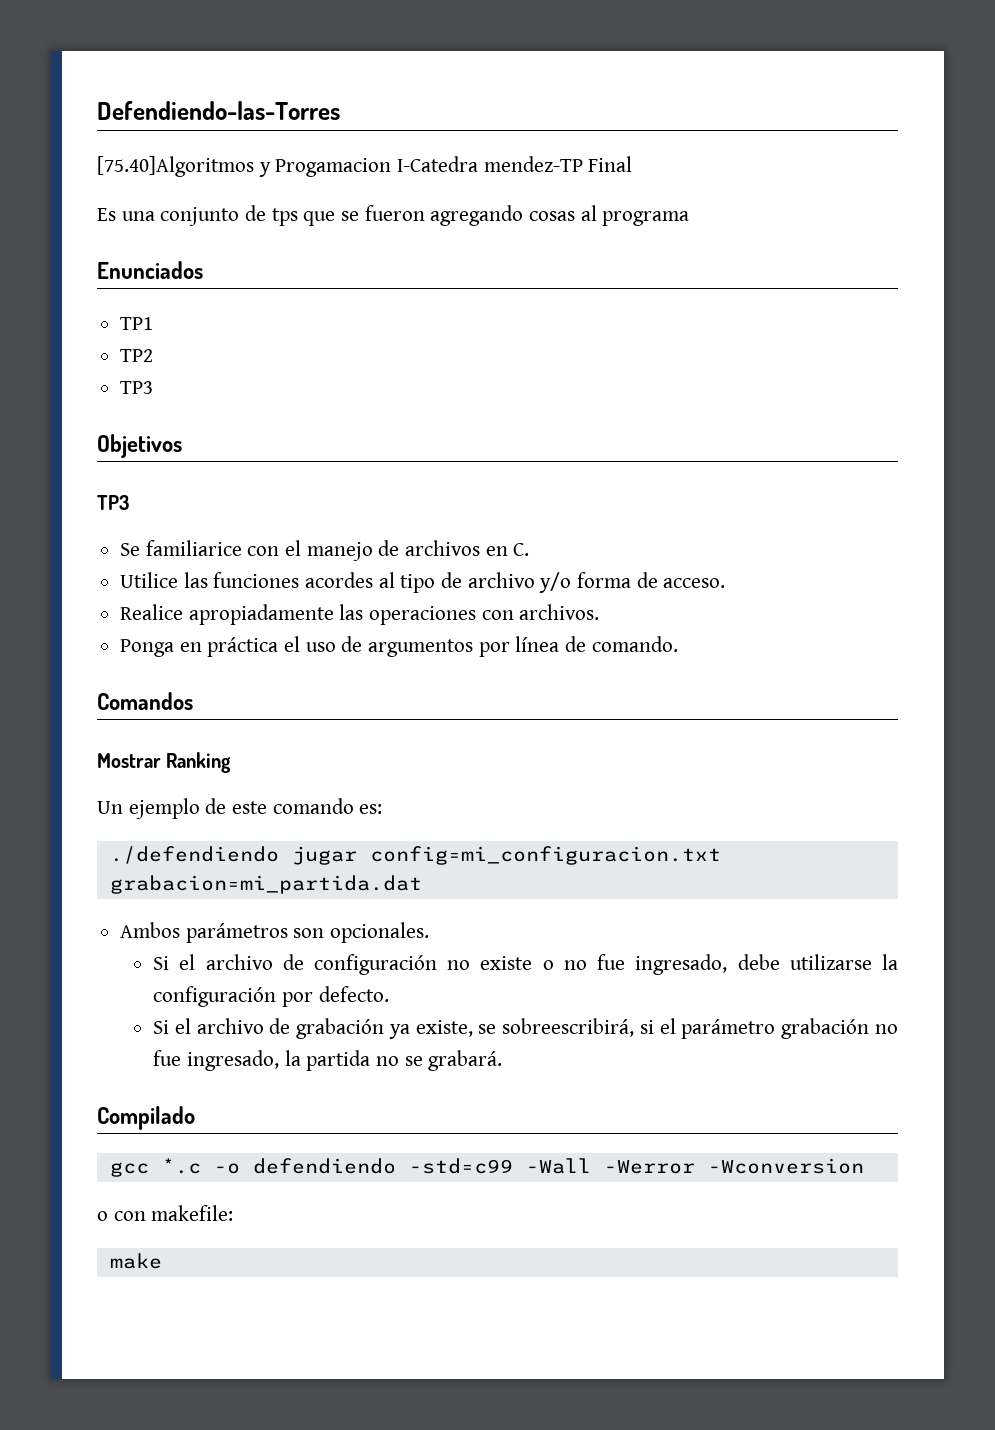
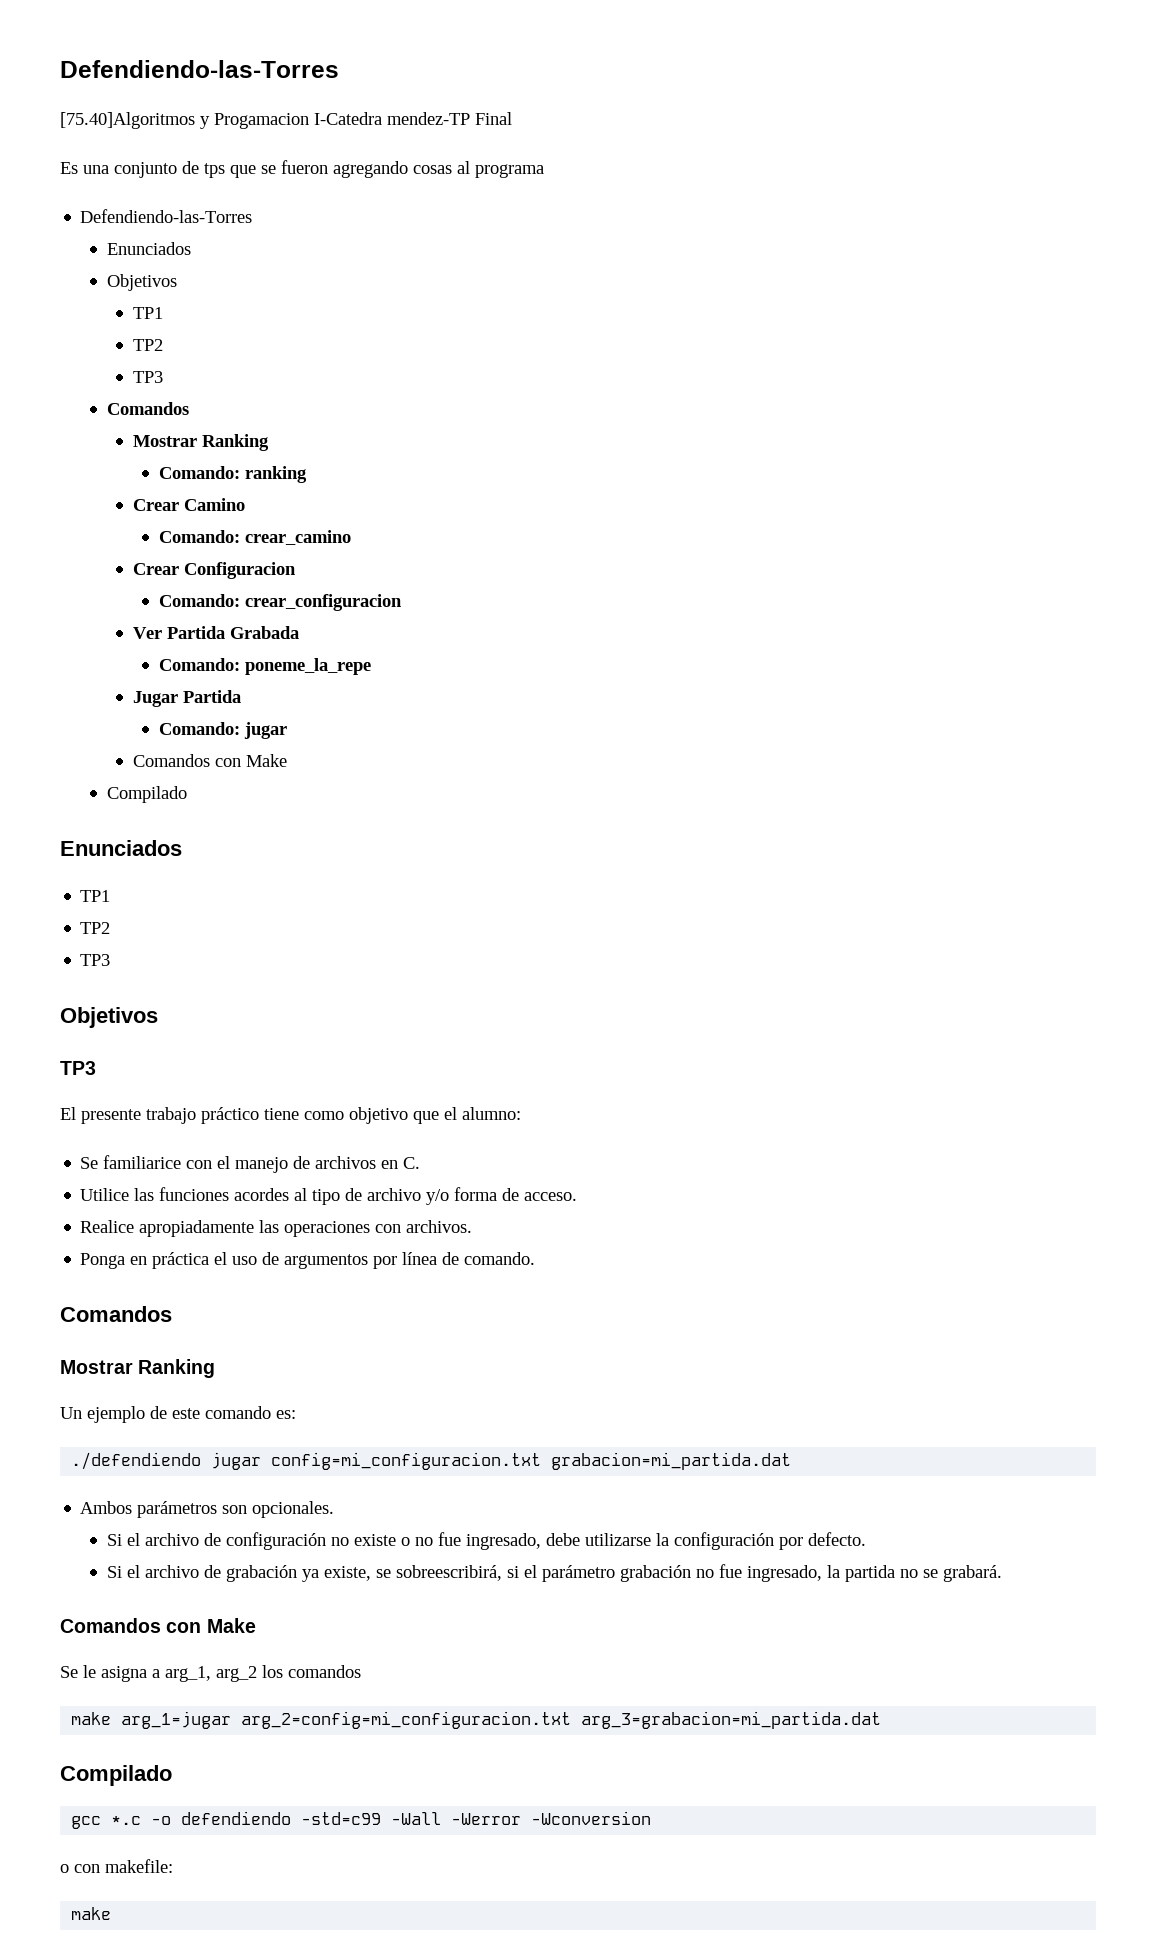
(690, 218) none -> [80,209,253,223] [106,242,191,255] [106,274,177,291] [132,307,163,319] [132,339,163,351] [132,371,163,383] [106,402,189,415] [132,434,269,451] [159,466,308,483] [132,498,245,511] [159,530,352,545] [132,562,296,579] [159,594,403,611] [132,626,299,639] [159,658,372,675] [132,690,241,707] [159,722,288,739] [132,754,287,767] [106,786,187,803] // Defendiendo-las-Torres // Enunciados // Objetivos // TP1 // TP2 // TP3 // Comandos // Mostrar Ranking // Comando: ranking // Crear Camino // Comando: crear_camino // Crear Configuracion // Comando: crear_configuracion // Ver Partida Grabada // Comando: poneme_la_repe // Jugar Partida // Comando: jugar // Comandos con Make // Compilado
(129, 502) none -> [60,1107,521,1124] // El presente trabajo práctico tiene como objetivo que el alumno:
(503, 1060) none -> [60,1618,256,1633] [60,1665,361,1682] [71,1711,882,1729] // Comandos con Make // Se le asigna a arg_1, arg_2 los comandos // make arg_1=jugar arg_2=config=mi_configuracion.txt arg_3=grabacion=mi_partida.dat

